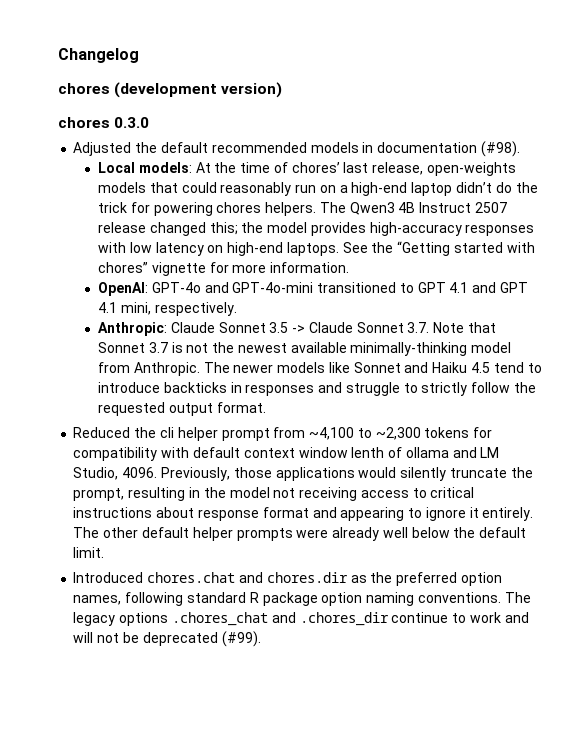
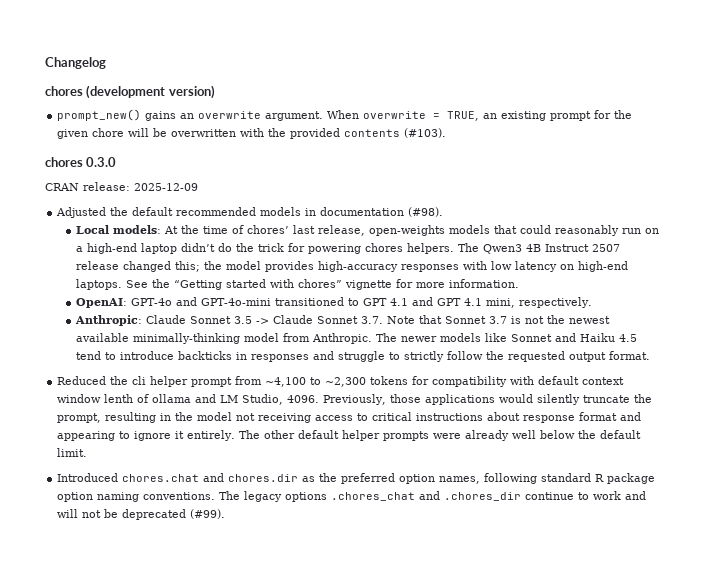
(283, 90) none -> [57,109,633,121] [57,128,447,139] // prompt_new() gains an overwrite argument. When overwrite = TRUE, an existing prompt for the given chore will be overwritten with the provided contents (#103).
(150, 122) none -> [45,182,198,191] // CRAN release: 2025-12-09

